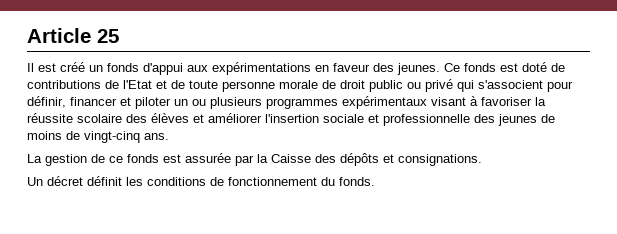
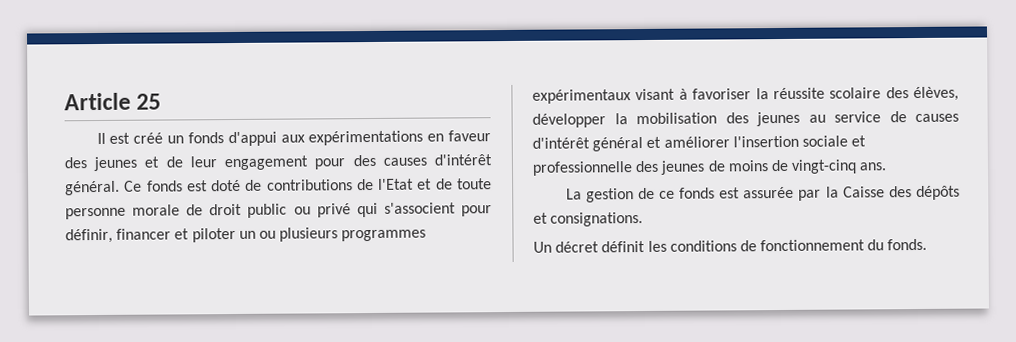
[397,63,440,75] jeunes. -> [93,154,493,172] [65,180,120,196] jeunes et de leur engagement pour des causes d'intérêt général.
[151,113,189,123] élèves -> [913,86,959,102] [532,111,959,128] [532,137,644,152] élèves, développer la mobilisation des jeunes au service de causes d'intérêt général

